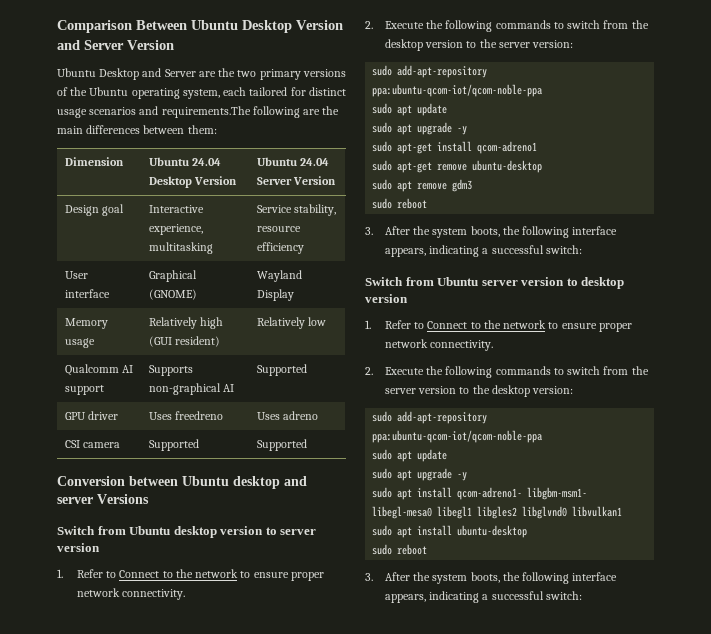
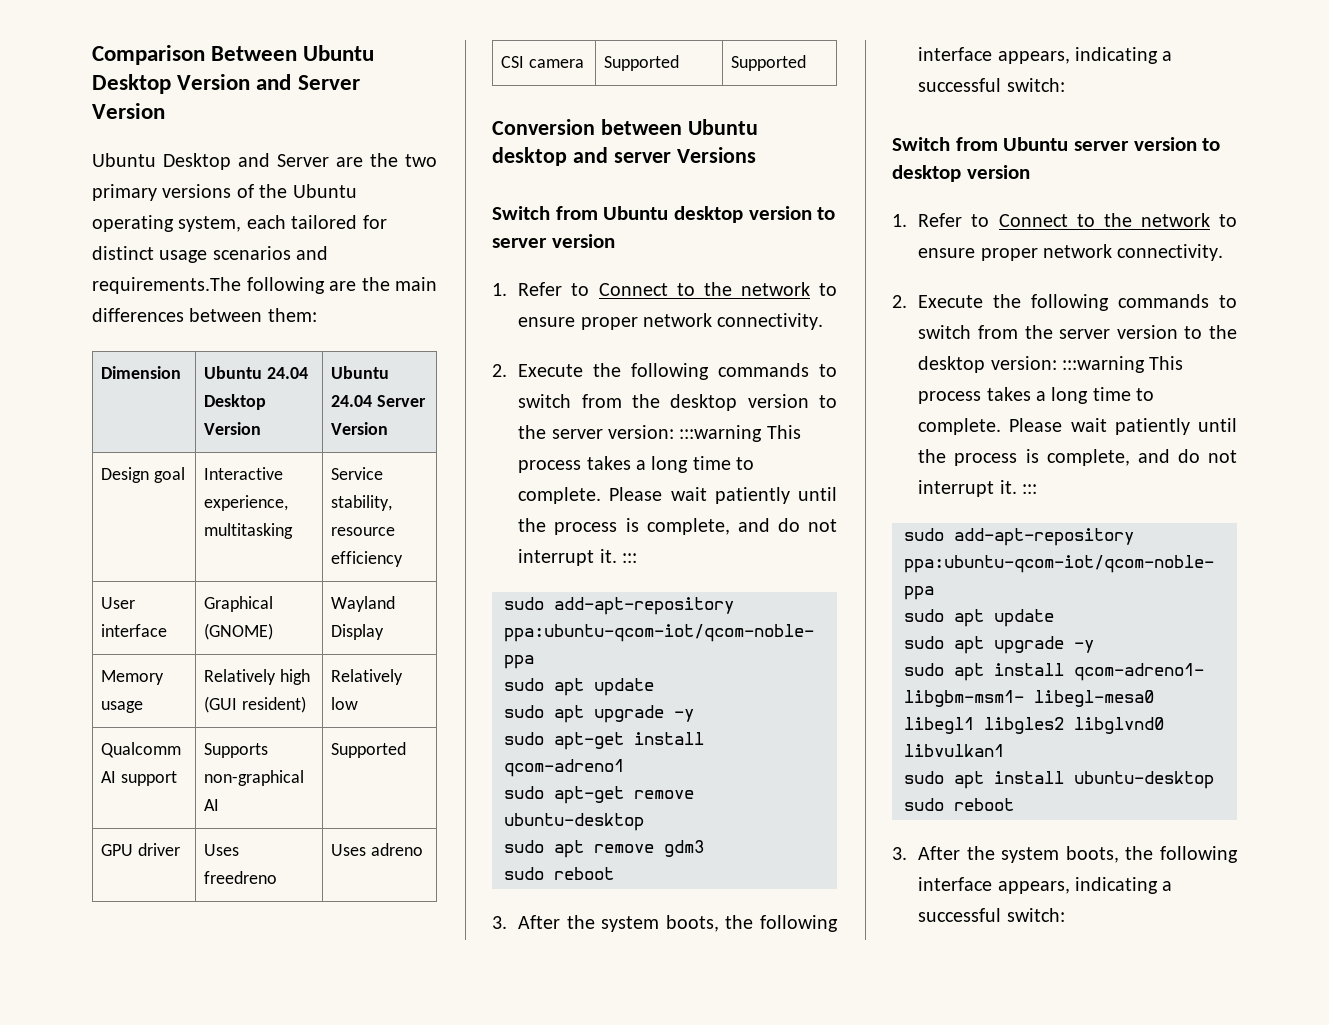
(574, 44) none -> [679,425,801,442] [518,456,755,473] [518,487,837,504] [518,518,837,535] [518,549,638,566] :::warning This process takes a long time to complete. Please wait patiently until the process is complete, and do not interrupt it. :::
(574, 390) none -> [1062,356,1184,373] [918,387,1155,404] [918,418,1237,435] [918,449,1237,466] [918,480,1038,497] :::warning This process takes a long time to complete. Please wait patiently until the process is complete, and do not interrupt it. :::

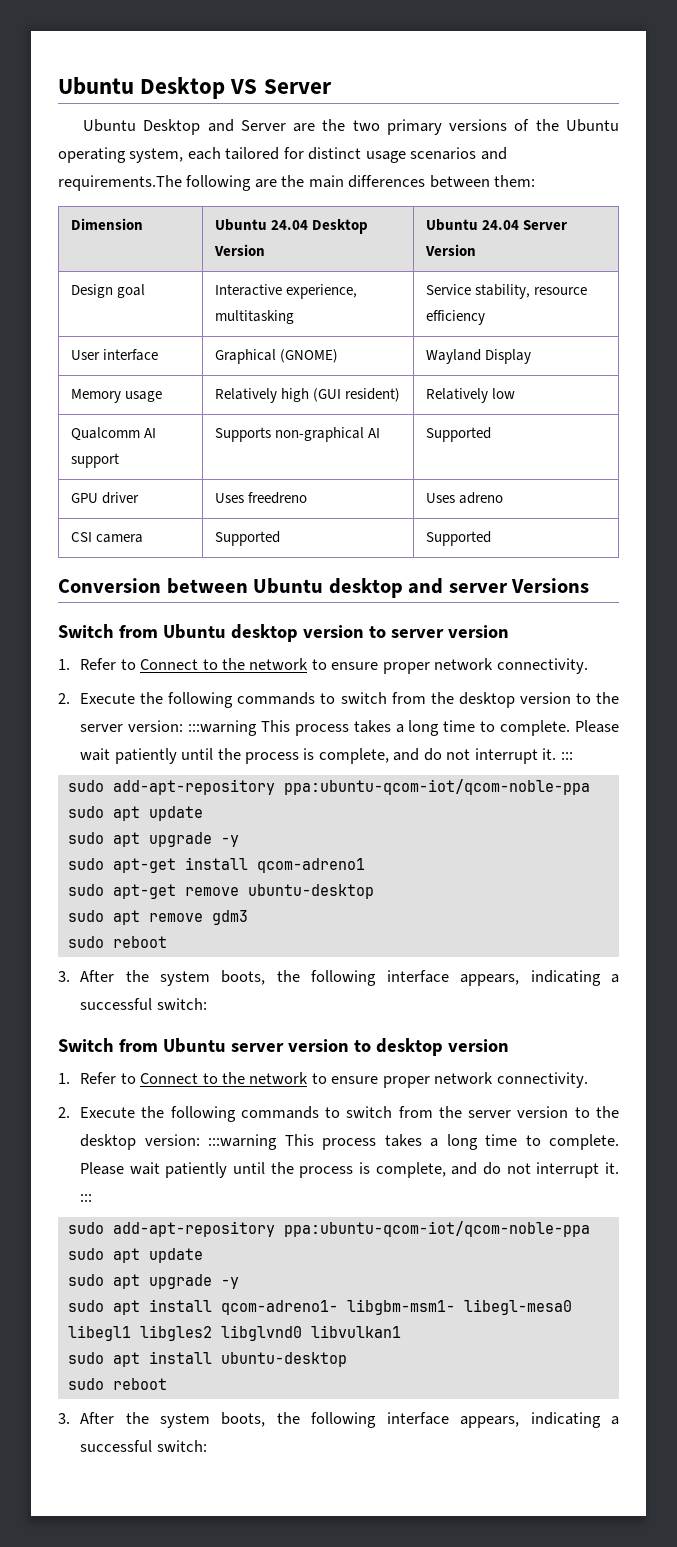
[92,45,375,65] [92,74,360,94] [92,103,165,119] Comparison Between Ubuntu Desktop Version and Server Version -> [58,77,332,99] Ubuntu Desktop VS Server

